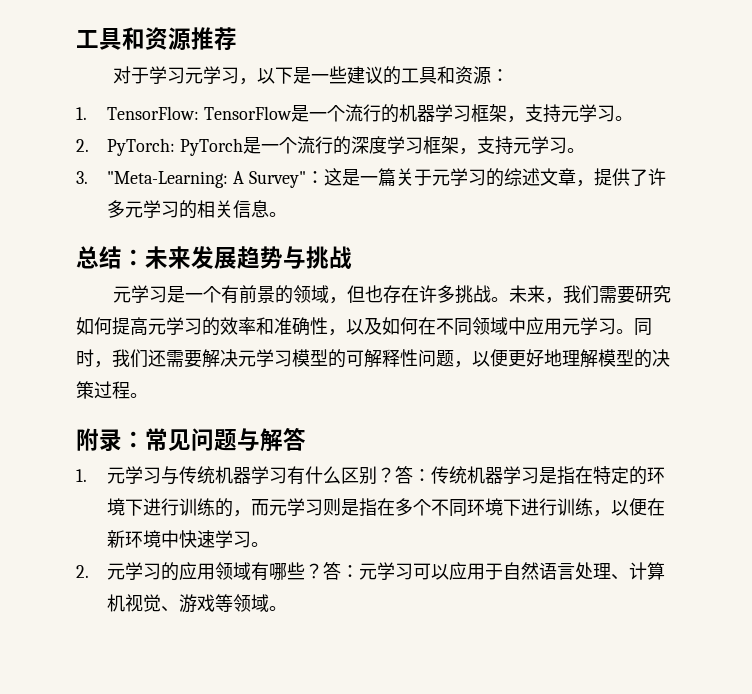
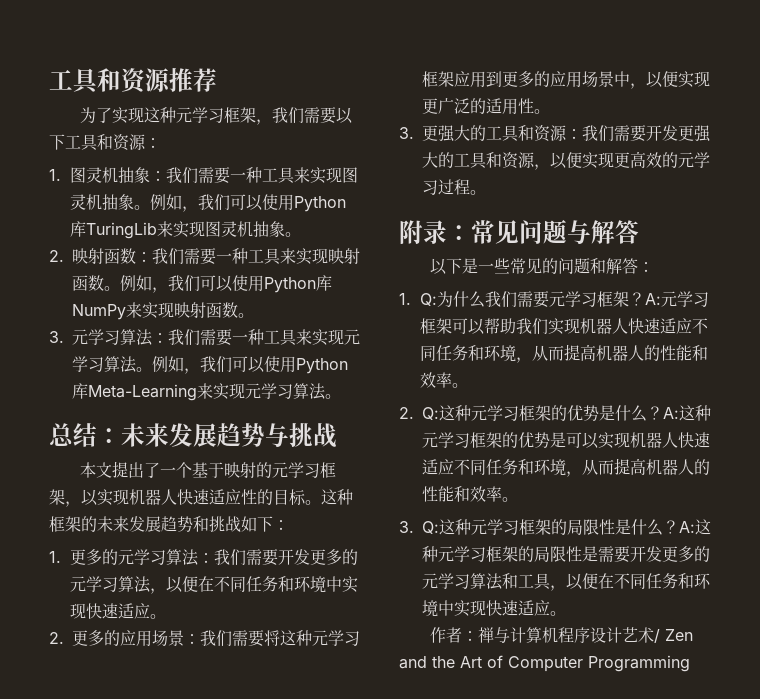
[113,66,510,85] [76,104,633,123] [76,136,585,156] [76,168,666,188] [106,200,269,219] 对于学习元学习，以下是一些建议的工具和资源： // 1. TensorFlow: TensorFlow是一个流行的机器学习框架，支持元学习。 // 2. PyTorch: PyTorch是一个流行的深度学习框架，支持元学习。 // 3. "Meta-Learning: A Survey"：这是一篇关于元学习的综述文章，提供了许多元学习的相关信息 -> [80,107,354,125] [49,134,161,151] [49,167,359,184] [70,194,347,212] [70,221,302,239] [49,248,360,265] [72,275,332,293] [72,302,254,320] [49,329,360,346] [72,356,348,374] [72,383,326,401] 为了实现这种元学习框架，我们需要以下工具和资源： // 1.图灵机抽象：我们需要一种工具来实现图灵机抽象。例如，我们可以使用Python库TuringLib来实现图灵机抽象。 // 2.映射函数：我们需要一种工具来实现映射函数。例如，我们可以使用Python库NumPy来实现映射函数。 // 3.元学习算法：我们需要一种工具来实现元学习算法。例如，我们可以使用Python库Meta-Learning来实现元学习算法
[113,285,672,304] [76,317,652,336] [76,349,670,368] [76,381,94,399] 元学习是一个有前景的领域，但也存在许多挑战。未来，我们需要研究如何提高元学习的效率和准确性，以及如何在不同领域中应用元学习。同时，我们还需要解决元学习模型的可解释性问题，以便更好地理解模型的决策 -> [80,461,337,478] [49,489,353,507] [49,516,289,533] [49,549,359,566] [70,576,359,594] [70,603,167,619] [49,630,360,647] [422,71,710,89] [422,98,550,115] [399,125,711,142] [422,151,710,170] [422,180,438,195] 本文提出了一个基于映射的元学习框架，以实现机器人快速适应性的目标。这种框架的未来发展趋势和挑战如下： // 1.更多的元学习算法：我们需要开发更多的元学习算法，以便在不同任务和环境中实现快速适应。 // 2.更多的应用场景：我们需要将这种元学习框架应用到更多的应用场景中，以便实现更广泛的适用性。 // 3.更强大的工具和资源：我们需要开发更强大的工具和资源，以便实现更高效的元学习
[76,466,665,485] [106,498,665,517] [106,530,269,548] [76,562,665,581] [106,594,287,613] 1.元学习与传统机器学习有什么区别？答：传统机器学习是指在特定的环境下进行训练的，而元学习则是指在多个不同环境下进行训练，以便在新环境中快速学习。 // 2.元学习的应用领域有哪些？答：元学习可以应用于自然语言处理、计算机视觉、游戏等领域。 -> [430,258,655,275] [399,291,710,308] [420,318,709,335] [420,344,709,363] [420,372,469,388] [399,405,711,422] [422,432,710,449] [422,458,710,477] [422,486,518,502] [399,519,711,536] [422,546,710,563] [422,573,711,591] [422,600,566,617] [430,627,694,643] [399,655,690,672] 以下是一些常见的问题和解答： // 1. Q:为什么我们需要元学习框架？A:元学习框架可以帮助我们实现机器人快速适应不同任务和环境，从而提高机器人的性能和效率。 // 2. Q:这种元学习框架的优势是什么？A:这种元学习框架的优势是可以实现机器人快速适应不同任务和环境，从而提高机器人的性能和效率。 // 3. Q:这种元学习框架的局限性是什么？A:这种元学习框架的局限性是需要开发更多的元学习算法和工具，以便在不同任务和环境中实现快速适应。 // 作者：禅与计算机程序设计艺术/ Zen and the Art of Computer Programming

